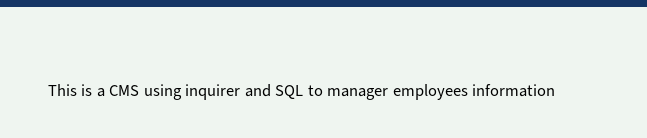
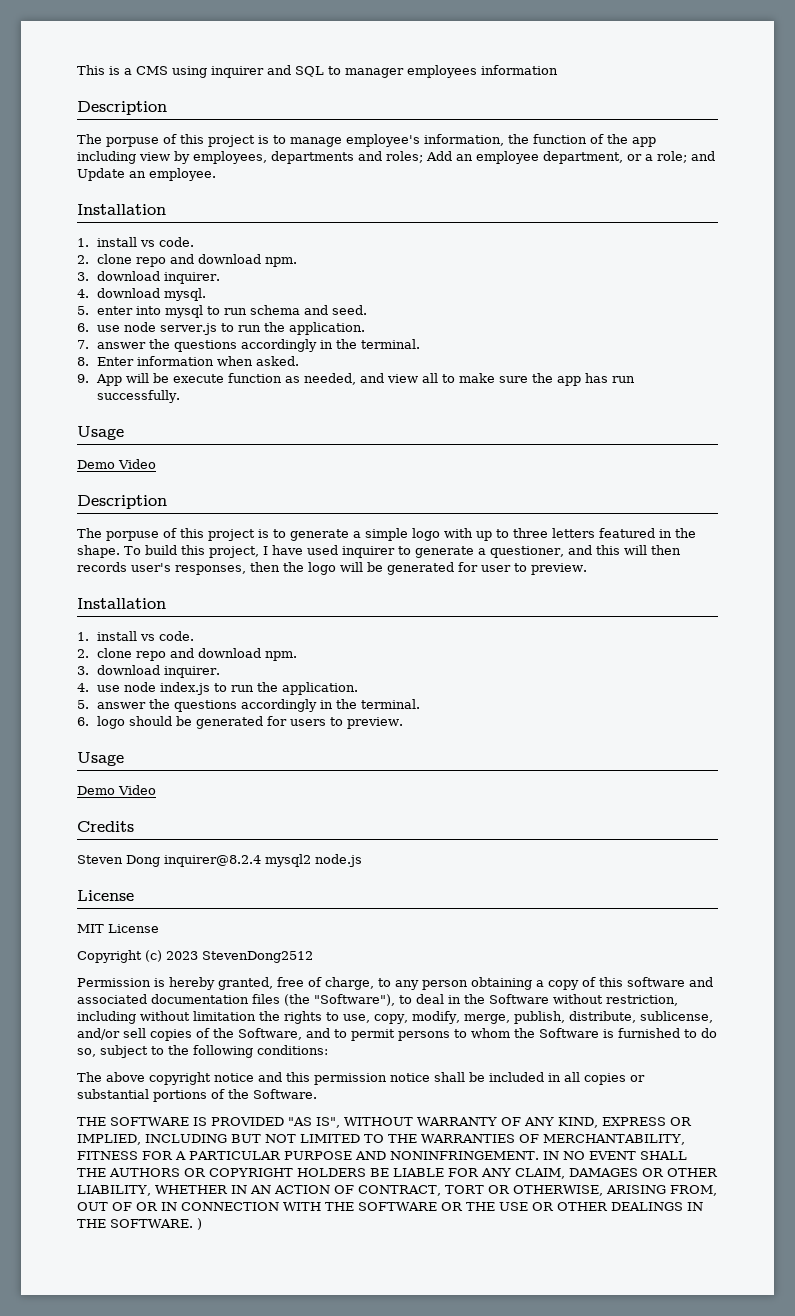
(556, 90) none -> [77,101,167,115] [77,134,656,147] [77,151,715,164] [77,168,216,181] [77,204,166,215] [77,237,194,247] [77,254,297,267] [77,271,220,284] [77,288,206,301] [77,305,367,318] [77,322,365,335] [77,339,420,352] [77,356,299,366] [77,373,635,386] [96,390,180,403] [77,426,124,440] [77,459,156,469] [77,495,167,509] [77,528,696,541] [77,545,681,558] [77,562,587,575] [77,598,166,609] [77,631,194,641] [77,648,297,661] [77,665,220,678] [77,682,358,695] [77,699,420,712] [77,716,403,729] [77,752,124,766] [77,785,156,795] [77,821,134,832] [77,854,362,867] [77,890,134,901] [77,924,159,933] [77,950,313,963] [77,977,713,990] [77,994,678,1006] [77,1011,713,1024] [77,1028,717,1041] [77,1045,328,1058] [77,1072,645,1085] [77,1089,317,1102] [77,1117,692,1128] [77,1134,685,1145] [77,1151,687,1160] [77,1168,718,1179] [77,1185,717,1196] [77,1202,703,1211] [77,1218,202,1230] // Description // The porpuse of this project is to manage employee's information, the function of the app including view by employees, departments and roles; Add an employee department, or a role; and Update an employee. // Installation // 1. install vs code. // 2. clone repo and download npm. // 3. download inquirer. // 4. download mysql. // 5. enter into mysql to run schema and seed. // 6. use node server.js to run the application. // 7. answer the questions accordingly in the terminal. // 8. Enter information when asked. // 9. App will be execute function as needed, and view all to make sure the app has run successfully. // Usage // Demo Video // Description // The porpuse of this project is to generate a simple logo with up to three letters featured in the shape. To build this project, I have used inquirer to generate a questioner, and this will then records user's responses, then the logo will be generated for user to preview. // Installation // 1. install vs code. // 2. clone repo and download npm. // 3. download inquirer. // 4. use node index.js to run the application. // 5. answer the questions accordingly in the terminal. // 6. logo should be generated for users to preview. // Usage // Demo Video // Credits // Steven Dong inquirer@8.2.4 mysql2 node.js // License // MIT License // Copyright (c) 2023 StevenDong2512 // Permission is hereby granted, free of charge, to any person obtaining a copy of this software and associated documentation files (the "Software"), to deal in the Software without restriction, including without limitation the rights to use, copy, modify, merge, publish, distribute, sublicense, and/or sell copies of the Software, and to permit persons to whom the Software is furnished to do so, subject to the following conditions: // The above copyright notice and this permission notice shall be included in all copies or substantial portions of the Software. // THE SOFTWARE IS PROVIDED "AS IS", WITHOUT WARRANTY OF ANY KIND, EXPRESS OR IMPLIED, INCLUDING BUT NOT LIMITED TO THE WARRANTIES OF MERCHANTABILITY, FITNESS FOR A PARTICULAR PURPOSE AND NONINFRINGEMENT. IN NO EVENT SHALL THE AUTHORS OR COPYRIGHT HOLDERS BE LIABLE FOR ANY CLAIM, DAMAGES OR OTHER LIABILITY, WHETHER IN AN ACTION OF CONTRACT, TORT OR OTHERWISE, ARISING FROM, OUT OF OR IN CONNECTION WITH THE SOFTWARE OR THE USE OR OTHER DEALINGS IN THE SOFTWARE. )

